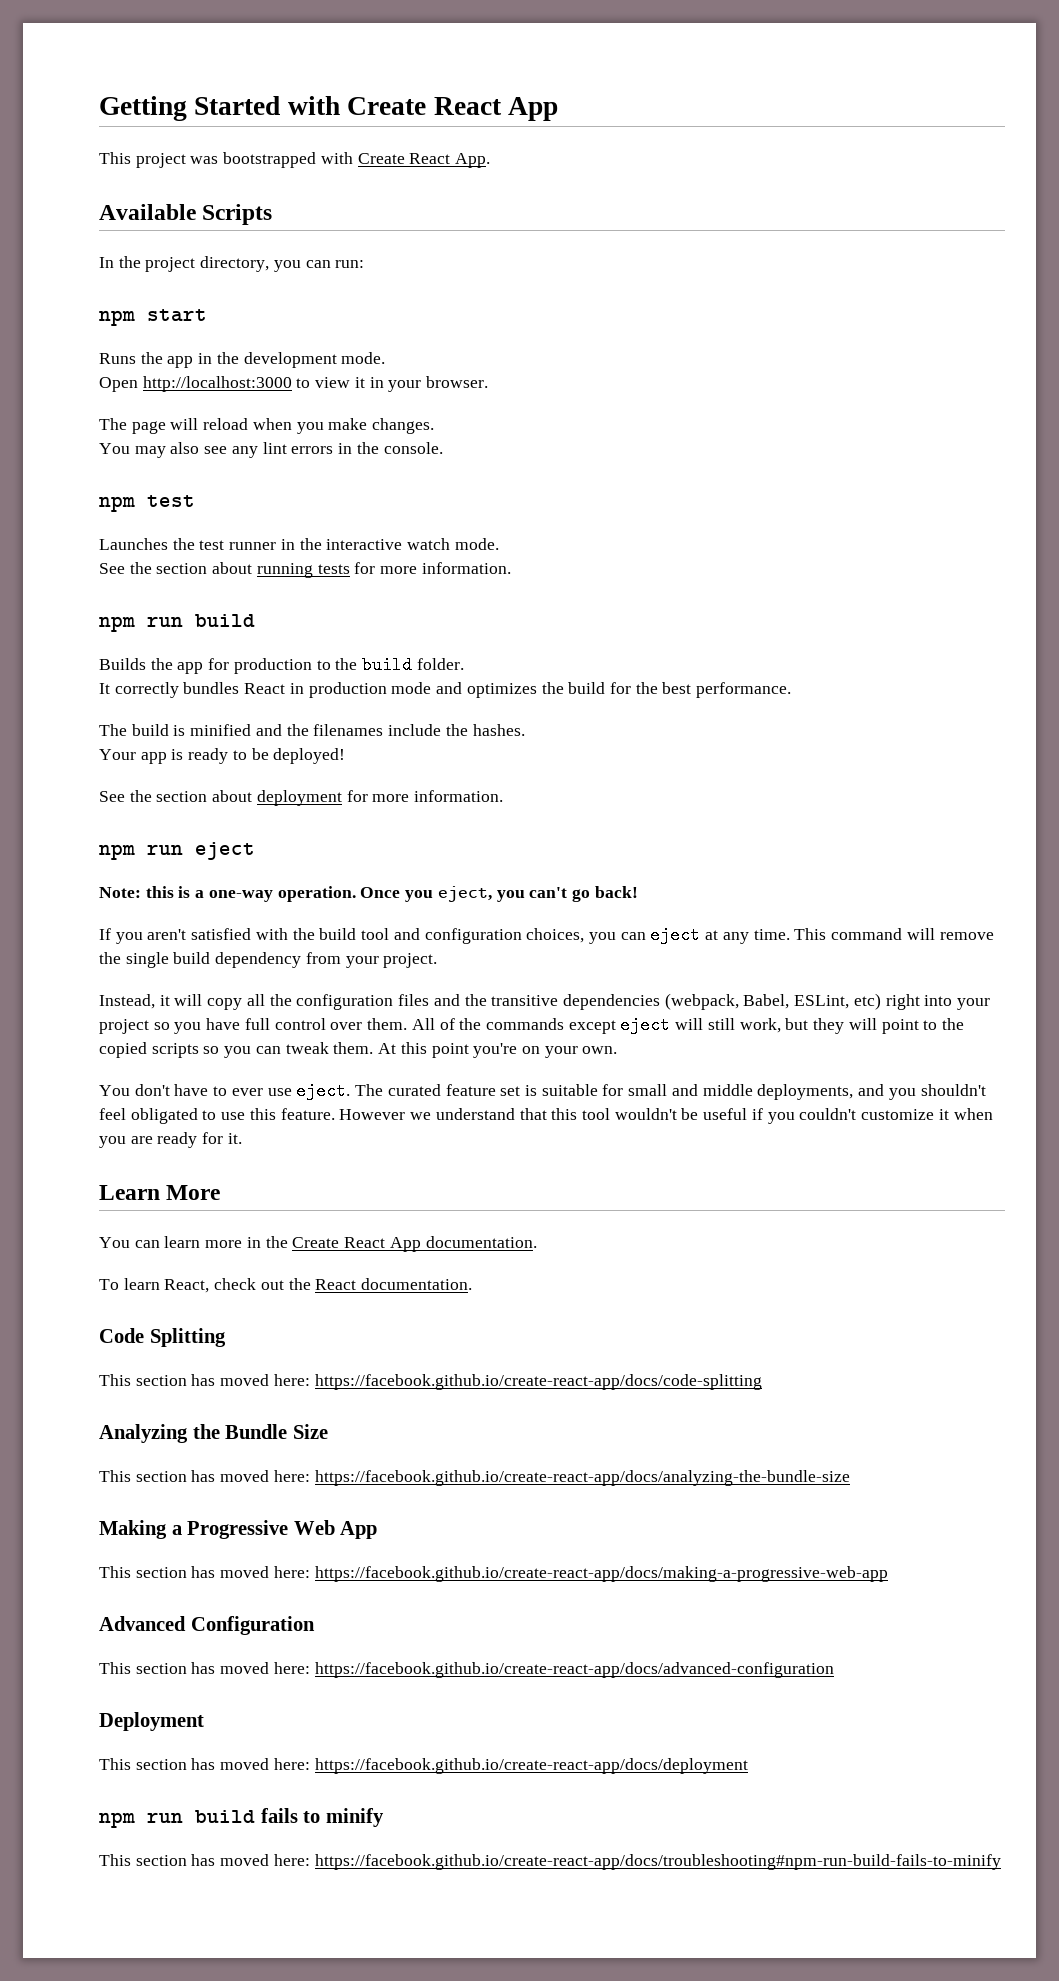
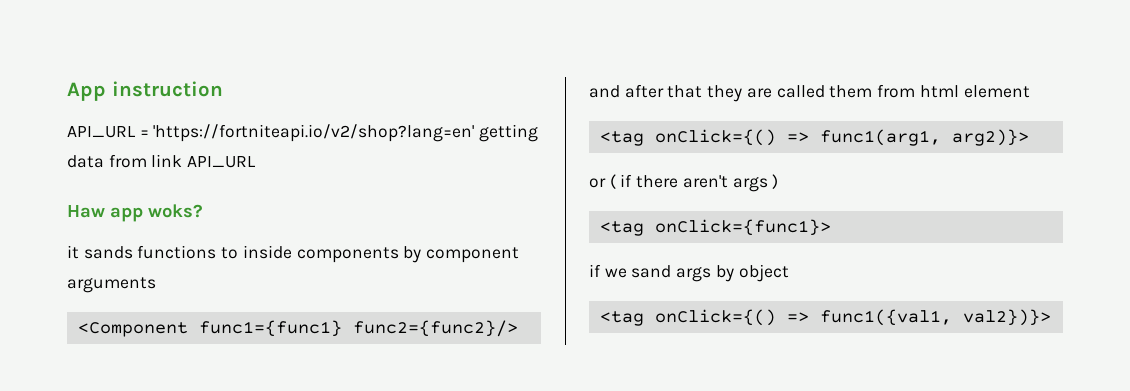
[99,96,559,121] [99,152,491,168] [99,204,273,225] [99,256,365,272] [99,309,207,326] [99,352,386,368] [99,376,489,392] [99,418,435,434] [99,442,443,458] [99,495,195,512] [99,538,499,550] [99,562,511,578] [99,614,255,632] [99,656,464,674] [99,682,792,698] [99,724,525,736] [99,748,346,764] [99,790,504,806] [99,842,255,860] [99,886,638,902] [99,926,994,944] [99,952,438,968] [99,993,991,1010] [99,1016,964,1034] [99,1042,618,1058] [99,1082,986,1100] [99,1108,993,1124] [99,1132,242,1148] [99,1185,221,1200] [99,1236,537,1252] [99,1278,473,1293] [99,1328,226,1347] [99,1374,762,1390] [99,1424,328,1443] [99,1470,850,1486] [99,1520,378,1539] [99,1566,888,1582] [99,1616,315,1635] [99,1662,834,1678] [99,1712,204,1731] [99,1758,748,1774] [99,1808,384,1828] [99,1854,1001,1870] Getting Started with Create React App // This project was bootstrapped with Create React App. // Available Scripts // In the project directory, you can run: // npm start // Runs the app in the development mode. // Open http://localhost:3000 to view it in your browser. // The page will reload when you make changes. // You may also see any lint errors in the console. // npm test // Launches the test runner in the interactive watch mode. // See the section about running tests for more information. // npm run build // Builds the app for production to the build folder. // It correctly bundles React in production mode and optimizes the build for the best performance. // The build is minified and the filenames include the hashes. // Your app is ready to be deployed! // See the section about deployment for more information. // npm run eject // Note: this is a one-way operation. Once you eject, you can't go back! // If you aren't satisfied with the build tool and configuration choices, you can eject at any time. This command will remove the single build dependency from your project. // Instead, it will copy all the configuration files and the transitive dependencies (webpack, Babel, ESLint, etc) right into your project so you have full control over them. All of the commands except eject will still work, but they will point to the copied scripts so you can tweak them. At this point you're on your own. // You don't have to ever use eject. The curated feature set is suitable for small and middle deployments, and you shouldn't feel obligated to use this feature. However we understand that this tool wouldn't be useful if you couldn't customize it when you are ready for it. // Learn More // You can learn more in the Create React App documentation. // To learn React, check out the React documentation. // Code Splitting // This section has moved here: https://facebook.github.io/create-react-app/docs/code-splitting // Analyzing the Bundle Size // This section has moved here: https://facebook.github.io/create-react-app/docs/analyzing-the-bundle-size // Making a Progressive Web App // This section has moved here: https://facebook.github.io/create-react-app/docs/making-a-progressive-web-app // Advanced Configuration // This section has moved here: https://facebook.github.io/create-react-app/docs/advanced-configuration // Deployment // This section has moved here: https://facebook.github.io/create-react-app/docs/deployment // npm run build fails to minify // This section has moved here: https://facebook.github.io/create-react-app/docs/troubleshooting#npm-run-build-fails-to-minify -> [67,81,223,101] [67,124,539,142] [67,154,257,168] [67,204,203,222] [67,245,520,263] [67,277,156,293] [77,320,518,337] [589,84,1030,102] [599,129,1029,146] [589,174,779,192] [599,219,831,236] [589,264,789,282] [599,309,1051,326] App instruction // API_URL = 'https://fortniteapi.io/v2/shop?lang=en' getting data from link API_URL // Haw app woks? // it sands functions to inside components by component arguments // <Component func1={func1} func2={func2}/> // and after that they are called them from html element // <tag onClick={() => func1(arg1, arg2)}> // or ( if there aren't args ) // <tag onClick={func1}> // if we sand args by object // <tag onClick={() => func1({val1, val2})}>

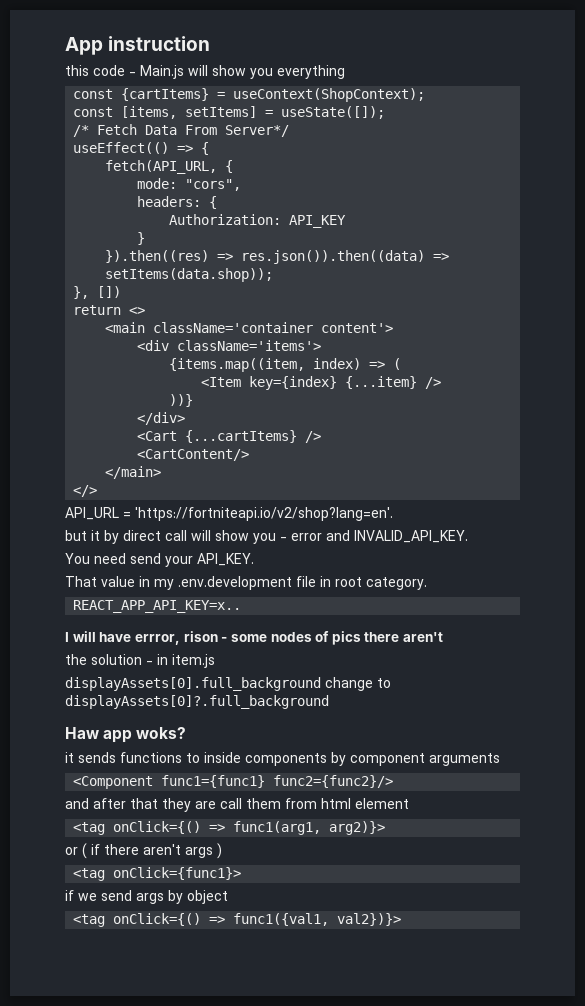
[67,124,539,142] [67,154,257,168] API_URL = 'https://fortniteapi.io/v2/shop?lang=en' getting data from link API_URL -> [65,65,345,79] [73,88,426,102] [73,106,386,119] [73,124,290,137] [73,142,210,155] [105,160,234,174] [137,178,242,191] [137,196,218,209] [169,214,347,228] [137,232,146,245] [105,250,450,264] [105,268,274,282] [73,286,122,299] [73,305,146,315] [105,322,394,333] [137,340,322,351] [169,358,402,372] [201,376,442,390] [169,394,194,407] [137,412,186,425] [137,430,322,443] [137,449,250,461] [105,466,162,479] [73,485,98,497] [65,507,393,521] [65,530,468,544] [65,553,254,567] [65,576,427,590] [73,600,242,613] [65,631,444,645] [65,654,215,668] [65,677,391,691] [65,695,329,709] this code - Main.js will show you everything // const {cartItems} = useContext(ShopContext); // const [items, setItems] = useState([]); // /* Fetch Data From Server*/ // useEffect(() => { // fetch(API_URL, { // mode: "cors", // headers: { // Authorization: API_KEY // } // }).then((res) => res.json()).then((data) => setItems(data.shop)); // }, []) // return <> // <main className='container content'> // <div className='items'> // {items.map((item, index) => ( // <Item key={index} {...item} /> // ))} // </div> // <Cart {...cartItems} /> // <CartContent/> // </main> // </> // API_URL = 'https://fortniteapi.io/v2/shop?lang=en'. // but it by direct call will show you - error and INVALID_API_KEY. // You need send your API_KEY. // That value in my .env.development file in root category. // REACT_APP_API_KEY=x.. // I will have errror, rison - some nodes of pics there aren't // the solution - in item.js // displayAssets[0].full_background change to displayAssets[0]?.full_background
[83,246,133,259] sands -> [78,752,116,763] sends
[776,85,825,98] called -> [220,798,242,809] call
[631,265,672,278] sand -> [101,890,132,901] send

